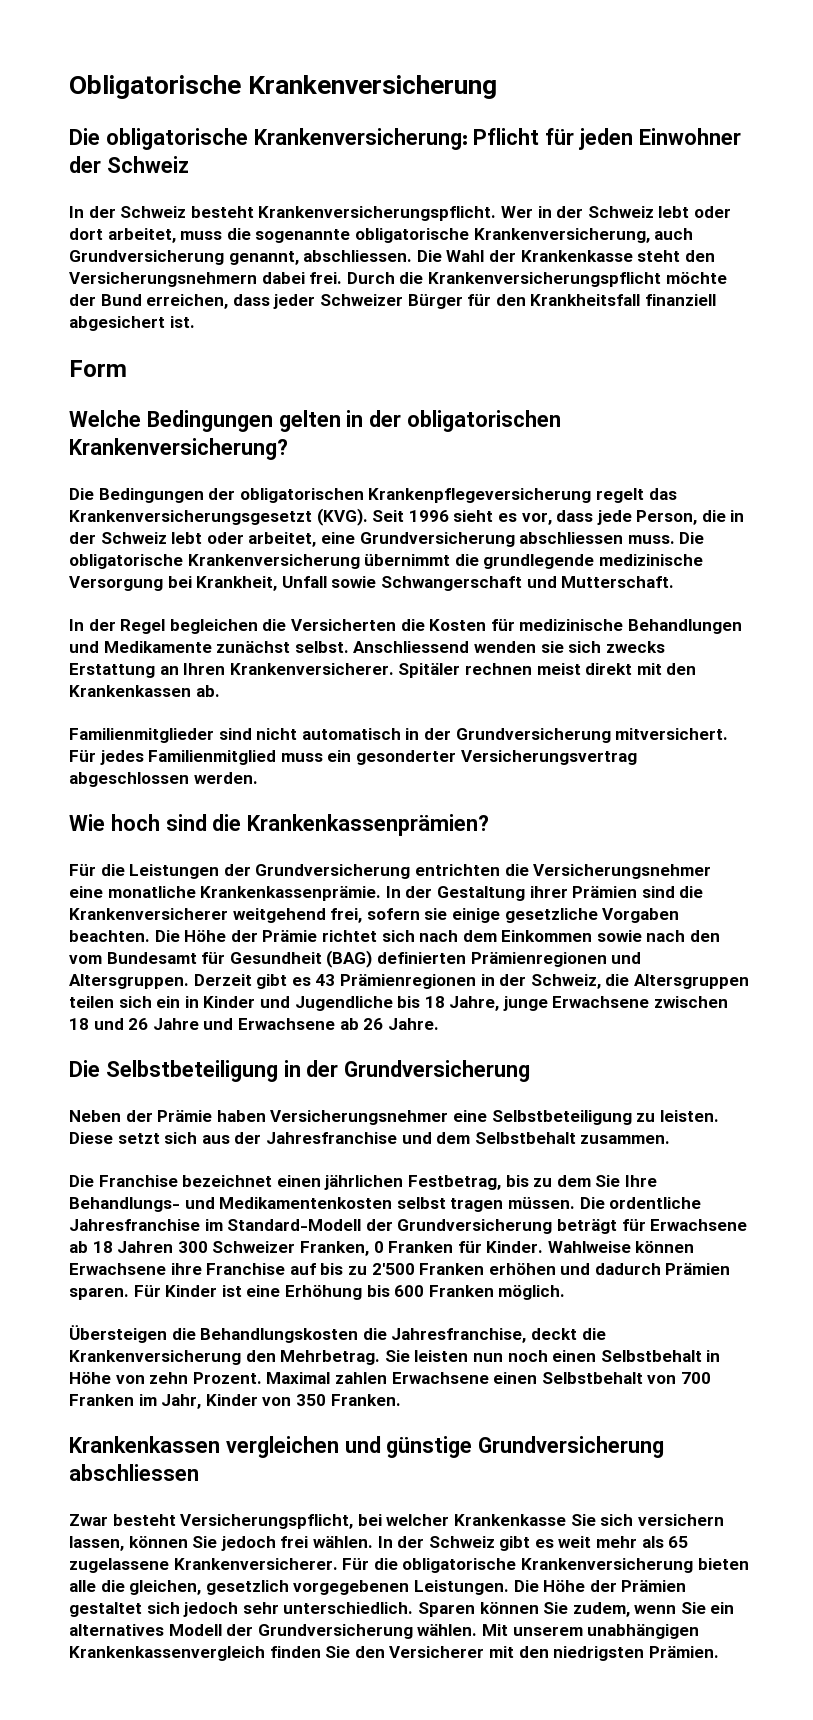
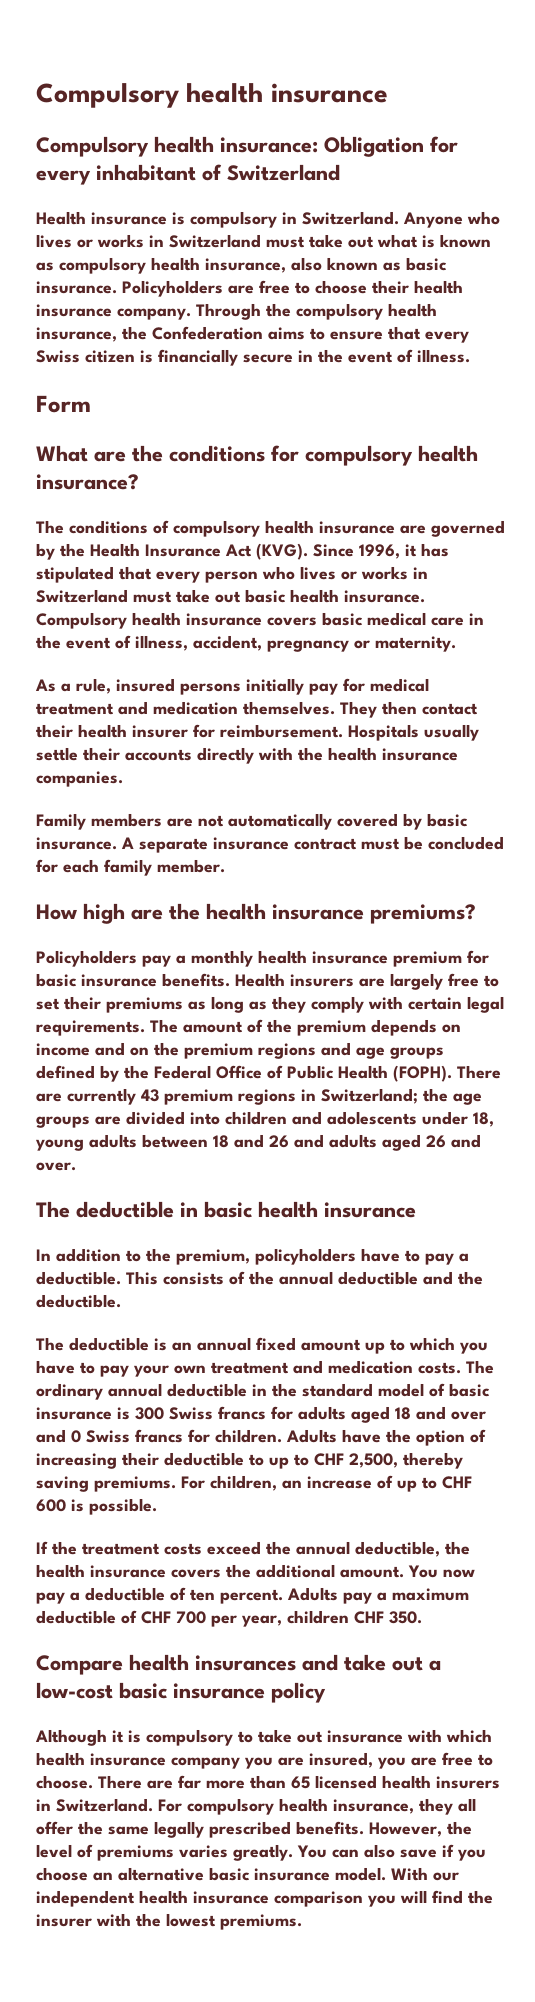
[69,75,498,99] [69,128,741,150] [69,156,189,173] [69,206,731,221] [69,228,694,243] [69,250,715,265] [69,272,727,287] [69,294,716,309] [69,316,195,331] [69,360,127,377] [69,410,562,432] [69,438,288,460] [69,488,677,503] [69,508,745,526] [69,532,705,547] [69,554,703,569] [69,576,675,591] [69,619,742,634] [69,641,665,653] [69,663,697,678] [69,685,220,697] [69,728,729,743] [69,750,637,765] [69,772,258,787] [69,814,490,836] [69,864,712,879] [69,886,704,901] [69,908,680,923] [69,930,721,942] [69,950,642,968] [69,974,749,989] [69,996,729,1011] [69,1018,439,1030] [69,1060,531,1082] [69,1110,719,1125] [69,1132,671,1144] [69,1175,657,1190] [69,1197,702,1212] [69,1219,748,1234] [69,1241,695,1256] [69,1263,731,1275] [69,1285,566,1300] [69,1325,606,1343] [69,1350,721,1365] [69,1372,711,1384] [69,1394,401,1409] [69,1436,665,1458] [69,1464,199,1481] [69,1514,724,1529] [69,1536,689,1551] [69,1558,749,1573] [69,1580,687,1595] [69,1602,735,1617] [69,1624,700,1639] [69,1646,719,1661] Obligatorische Krankenversicherung // Die obligatorische Krankenversicherung: Pflicht für jeden Einwohner der Schweiz // In der Schweiz besteht Krankenversicherungspflicht. Wer in der Schweiz lebt oder dort arbeitet, muss die sogenannte obligatorische Krankenversicherung, auch Grundversicherung genannt, abschliessen. Die Wahl der Krankenkasse steht den Versicherungsnehmern dabei frei. Durch die Krankenversicherungspflicht möchte der Bund erreichen, dass jeder Schweizer Bürger für den Krankheitsfall finanziell abgesichert ist. // Form // Welche Bedingungen gelten in der obligatorischen Krankenversicherung? // Die Bedingungen der obligatorischen Krankenpflegeversicherung regelt das Krankenversicherungsgesetzt (KVG). Seit 1996 sieht es vor, dass jede Person, die in der Schweiz lebt oder arbeitet, eine Grundversicherung abschliessen muss. Die obligatorische Krankenversicherung übernimmt die grundlegende medizinische Versorgung bei Krankheit, Unfall sowie Schwangerschaft und Mutterschaft. // In der Regel begleichen die Versicherten die Kosten für medizinische Behandlungen und Medikamente zunächst selbst. Anschliessend wenden sie sich zwecks Erstattung an Ihren Krankenversicherer. Spitäler rechnen meist direkt mit den Krankenkassen ab. // Familienmitglieder sind nicht automatisch in der Grundversicherung mitversichert. Für jedes Familienmitglied muss ein gesonderter Versicherungsvertrag abgeschlossen werden. // Wie hoch sind die Krankenkassenprämien? // Für die Leistungen der Grundversicherung entrichten die Versicherungsnehmer eine monatliche Krankenkassenprämie. In der Gestaltung ihrer Prämien sind die Krankenversicherer weitgehend frei, sofern sie einige gesetzliche Vorgaben beachten. Die Höhe der Prämie richtet sich nach dem Einkommen sowie nach den vom Bundesamt für Gesundheit (BAG) definierten Prämienregionen und Altersgruppen. Derzeit gibt es 43 Prämienregionen in der Schweiz, die Altersgruppen teilen sich ein in Kinder und Jugendliche bis 18 Jahre, junge Erwachsene zwischen 18 und 26 Jahre und Erwachsene ab 26 Jahre. // Die Selbstbeteiligung in der Grundversicherung // Neben der Prämie haben Versicherungsnehmer eine Selbstbeteiligung zu leisten. Diese setzt sich aus der Jahresfranchise und dem Selbstbehalt zusammen. // Die Franchise bezeichnet einen jährlichen Festbetrag, bis zu dem Sie Ihre Behandlungs- und Medikamentenkosten selbst tragen müssen. Die ordentliche Jahresfranchise im Standard-Modell der Grundversicherung beträgt für Erwachsene ab 18 Jahren 300 Schweizer Franken, 0 Franken für Kinder. Wahlweise können Erwachsene ihre Franchise auf bis zu 2'500 Franken erhöhen und dadurch Prämien sparen. Für Kinder ist eine Erhöhung bis 600 Franken möglich. // Übersteigen die Behandlungskosten die Jahresfranchise, deckt die Krankenversicherung den Mehrbetrag. Sie leisten nun noch einen Selbstbehalt in Höhe von zehn Prozent. Maximal zahlen Erwachsene einen Selbstbehalt von 700 Franken im Jahr, Kinder von 350 Franken. // Krankenkassen vergleichen und günstige Grundversicherung abschliessen // Zwar besteht Versicherungspflicht, bei welcher Krankenkasse Sie sich versichern lassen, können Sie jedoch frei wählen. In der Schweiz gibt es weit mehr als 65 zugelassene Krankenversicherer. Für die obligatorische Krankenversicherung bieten alle die gleichen, gesetzlich vorgegebenen Leistungen. Die Höhe der Prämien gestaltet sich jedoch sehr unterschiedlich. Sparen können Sie zudem, wenn Sie ein alternatives Modell der Grundversicherung wählen. Mit unserem unabhängigen Krankenkassenvergleich finden Sie den Versicherer mit den niedrigsten Prämien. -> [36,83,388,108] [36,136,458,157] [36,164,340,185] [36,211,500,228] [36,234,491,248] [36,257,447,274] [36,280,463,297] [36,303,437,320] [36,326,469,343] [36,349,470,366] [36,395,91,413] [36,445,478,466] [36,474,139,490] [36,520,505,537] [36,543,449,560] [36,566,428,583] [36,589,425,603] [36,612,484,629] [36,635,456,652] [35,678,429,695] [36,701,478,718] [36,724,479,741] [36,747,458,764] [36,771,123,787] [36,813,468,830] [36,836,504,853] [36,859,225,876] [36,903,476,924] [36,950,489,967] [36,973,499,990] [36,996,504,1013] [36,1019,461,1036] [36,1042,444,1059] [36,1065,501,1082] [36,1088,482,1105] [36,1111,494,1128] [35,1134,481,1151] [36,1162,76,1171] [36,1201,416,1218] [36,1248,469,1265] [36,1271,483,1285] [36,1294,121,1308] [36,1337,488,1354] [36,1360,494,1377] [36,1383,490,1400] [36,1406,486,1423] [36,1429,486,1446] [36,1452,463,1469] [36,1475,472,1492] [36,1498,157,1515] [36,1541,470,1557] [36,1564,475,1578] [36,1587,469,1604] [36,1610,422,1627] [36,1654,441,1675] [36,1682,326,1703] [35,1729,492,1746] [36,1752,493,1769] [36,1775,500,1789] [36,1798,476,1815] [36,1821,472,1838] [36,1844,486,1861] [36,1867,459,1881] [36,1890,493,1907] [36,1913,302,1930] Compulsory health insurance // Compulsory health insurance: Obligation for every inhabitant of Switzerland // Health insurance is compulsory in Switzerland. Anyone who lives or works in Switzerland must take out what is known as compulsory health insurance, also known as basic insurance. Policyholders are free to choose their health insurance company. Through the compulsory health insurance, the Confederation aims to ensure that every Swiss citizen is financially secure in the event of illness. // Form // What are the conditions for compulsory health insurance? // The conditions of compulsory health insurance are governed by the Health Insurance Act (KVG). Since 1996, it has stipulated that every person who lives or works in Switzerland must take out basic health insurance. Compulsory health insurance covers basic medical care in the event of illness, accident, pregnancy or maternity. // As a rule, insured persons initially pay for medical treatment and medication themselves. They then contact their health insurer for reimbursement. Hospitals usually settle their accounts directly with the health insurance companies. // Family members are not automatically covered by basic insurance. A separate insurance contract must be concluded for each family member. // How high are the health insurance premiums? // Policyholders pay a monthly health insurance premium for basic insurance benefits. Health insurers are largely free to set their premiums as long as they comply with certain legal requirements. The amount of the premium depends on income and on the premium regions and age groups defined by the Federal Office of Public Health (FOPH). There are currently 43 premium regions in Switzerland; the age groups are divided into children and adolescents under 18, young adults between 18 and 26 and adults aged 26 and over. // The deductible in basic health insurance // In addition to the premium, policyholders have to pay a deductible. This consists of the annual deductible and the deductible. // The deductible is an annual fixed amount up to which you have to pay your own treatment and medication costs. The ordinary annual deductible in the standard model of basic insurance is 300 Swiss francs for adults aged 18 and over and 0 Swiss francs for children. Adults have the option of increasing their deductible to up to CHF 2,500, thereby saving premiums. For children, an increase of up to CHF 600 is possible. // If the treatment costs exceed the annual deductible, the health insurance covers the additional amount. You now pay a deductible of ten percent. Adults pay a maximum deductible of CHF 700 per year, children CHF 350. // Compare health insurances and take out a low-cost basic insurance policy // Although it is compulsory to take out insurance with which health insurance company you are insured, you are free to choose. There are far more than 65 licensed health insurers in Switzerland. For compulsory health insurance, they all offer the same legally prescribed benefits. However, the level of premiums varies greatly. You can also save if you choose an alternative basic insurance model. With our independent health insurance comparison you will find the insurer with the lowest premiums.

